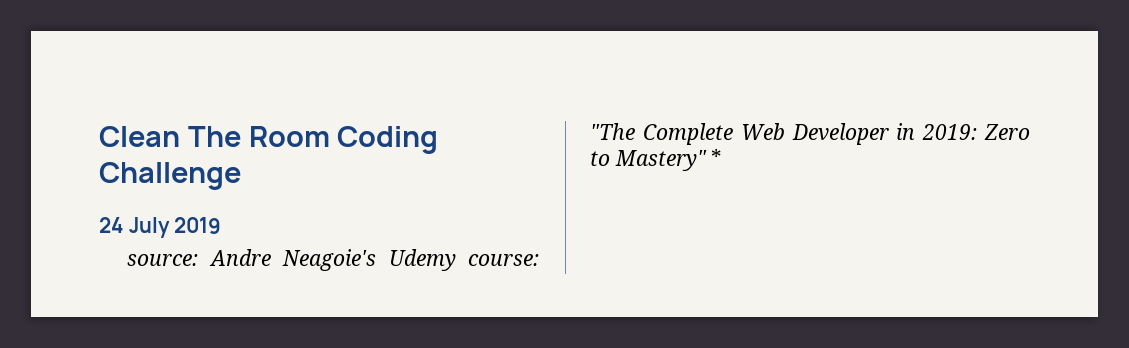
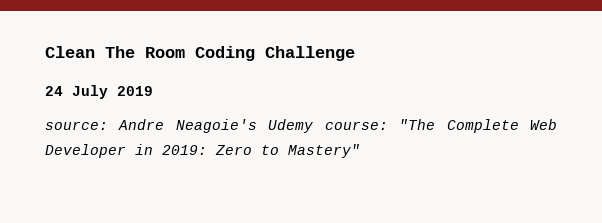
[711,149,723,166] * -> (360, 151) none

